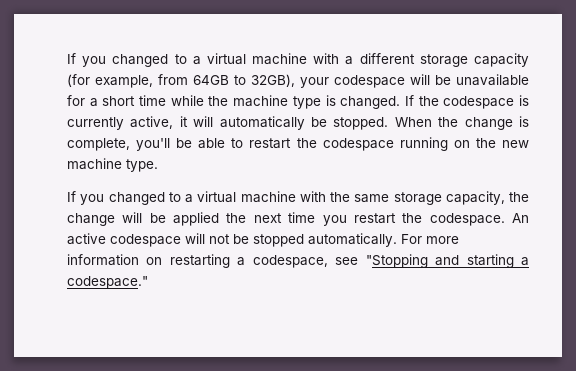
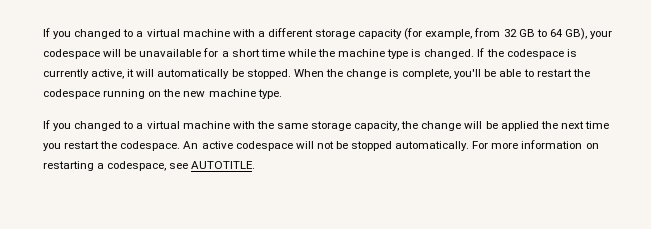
[193,74,295,87] 64GB to 32GB), -> [503,28,587,40] 32 GB to 64 GB),
[365,254,530,268] [67,276,148,289] "Stopping and starting a codespace." -> [191,161,256,169] AUTOTITLE.

